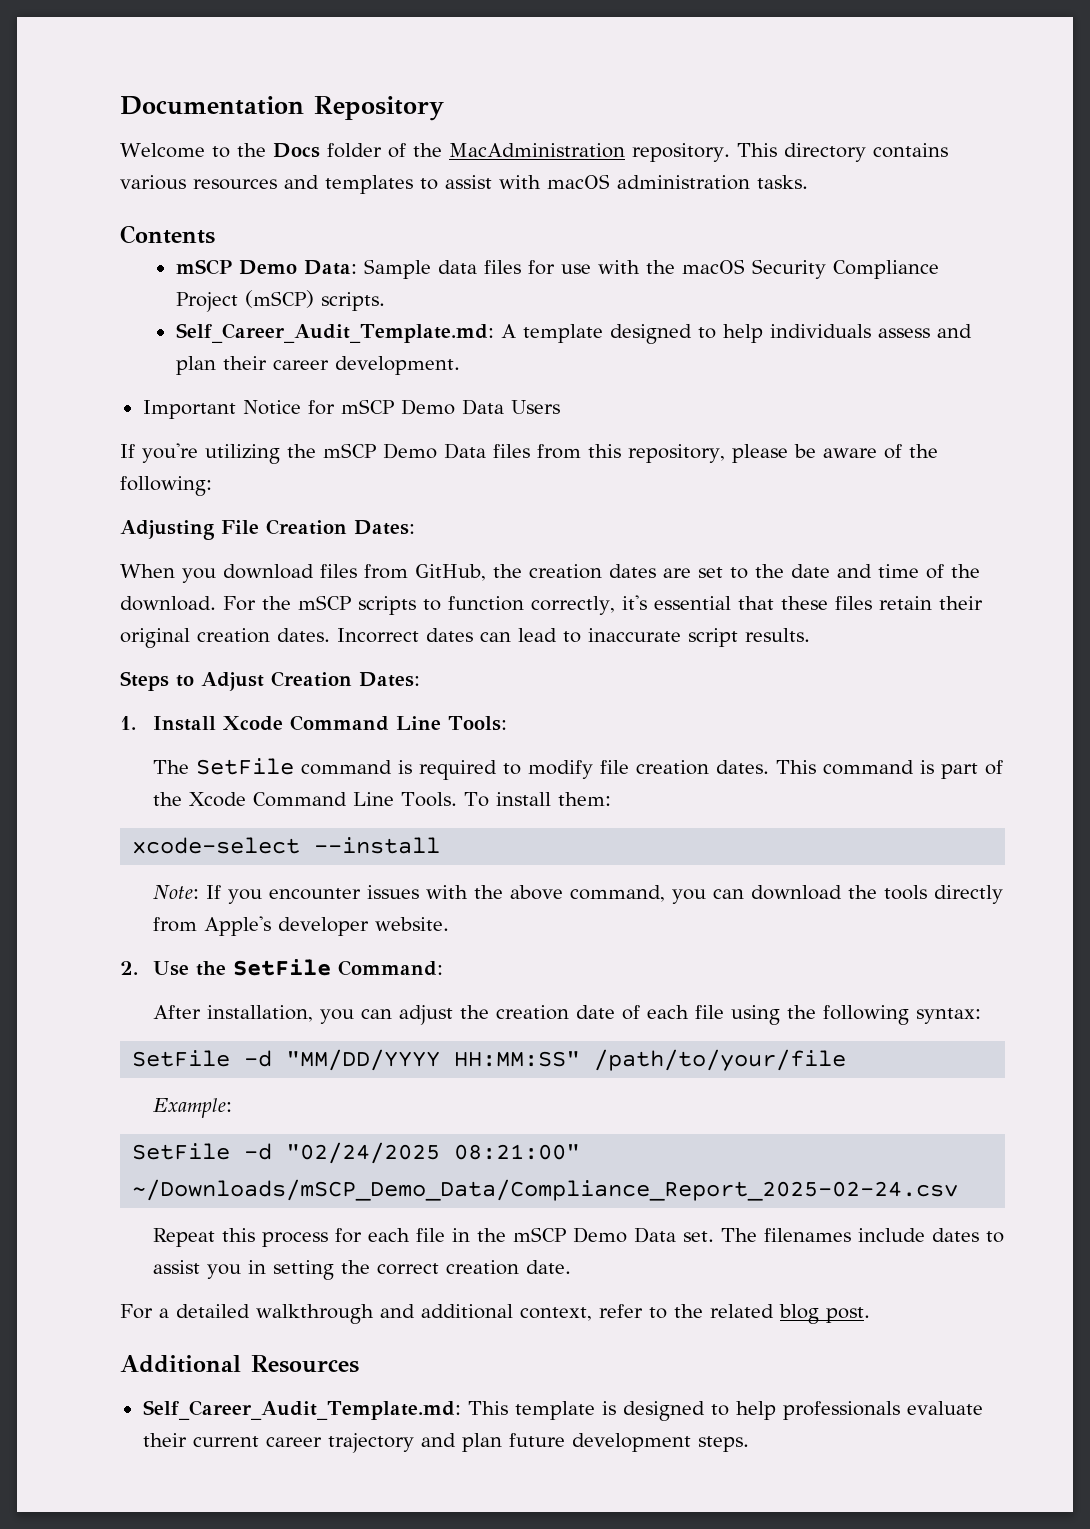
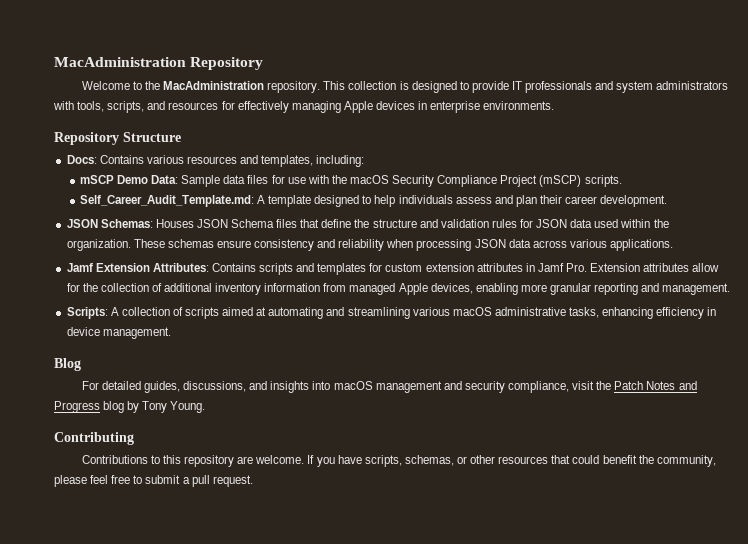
[120,96,304,115] Documentation -> [54,57,186,67] MacAdministration
[272,143,948,162] [120,174,808,194] [120,225,215,244] Docs folder of the MacAdministration repository. This directory contains various resources and templates to assist with macOS administration tasks. // Contents -> [163,81,729,93] [53,101,555,113] [54,132,181,145] [66,155,365,167] MacAdministration repository. This collection is designed to provide IT professionals and system administrators with tools, scripts, and resources for effectively managing Apple devices in enterprise environments. // Repository Structure // Docs: Contains various resources and templates, including:
[142,399,560,419] [120,443,938,464] [120,476,212,496] [120,519,415,540] [120,564,980,583] [120,595,983,615] [120,628,810,648] [120,671,420,691] [120,715,508,731] [153,758,1004,780] [153,792,612,807] [132,837,441,854] [153,885,1004,904] [153,916,450,936] [120,959,444,976] [153,1005,982,1025] [132,1049,847,1071] [153,1098,233,1118] [132,1142,581,1164] [132,1179,959,1201] [153,1227,1005,1247] [153,1260,572,1280] [120,1304,870,1324] [120,1355,359,1373] [142,1400,983,1421] [142,1433,749,1453] Important Notice for mSCP Demo Data Users // If you're utilizing the mSCP Demo Data files from this repository, please be aware of the following: // Adjusting File Creation Dates: // When you download files from GitHub, the creation dates are set to the date and time of the download. For the mSCP scripts to function correctly, it's essential that these files retain their original creation dates. Incorrect dates can lead to inaccurate script results. // Steps to Adjust Creation Dates: // 1. Install Xcode Command Line Tools: // The SetFile command is required to modify file creation dates. This command is part of the Xcode Command Line Tools. To install them: // xcode-select --install // Note: If you encounter issues with the above command, you can download the tools directly from Apple's developer website. // 2. Use the SetFile Command: // After installation, you can adjust the creation date of each file using the following syntax: // SetFile -d "MM/DD/YYYY HH:MM:SS" /path/to/your/file // Example: // SetFile -d "02/24/2025 08:21:00" ~/Downloads/mSCP_Demo_Data/Compliance_Report_2025-02-24.csv // Repeat this process for each file in the mSCP Demo Data set. The filenames include dates to assist you in setting the correct creation date. // For a detailed walkthrough and additional context, refer to the related blog post. // Additional Resources // Self_Career_Audit_Template.md: This template is designed to help professionals evaluate their current career trajectory and plan future development steps. -> [66,219,669,228] [66,239,674,251] [66,263,720,275] [66,283,731,295] [66,307,717,319] [66,327,171,339] [54,358,81,371] [81,381,697,393] [54,401,206,413] [54,432,134,445] [81,455,716,467] [54,475,253,487] JSON Schemas: Houses JSON Schema files that define the structure and validation rules for JSON data used within the organization. These schemas ensure consistency and reliability when processing JSON data across various applications. // Jamf Extension Attributes: Contains scripts and templates for custom extension attributes in Jamf Pro. Extension attributes allow for the collection of additional inventory information from managed Apple devices, enabling more granular reporting and management. // Scripts: A collection of scripts aimed at automating and streamlining various macOS administrative tasks, enhancing efficiency in device management. // Blog // For detailed guides, discussions, and insights into macOS management and security compliance, visit the Patch Notes and Progress blog by Tony Young. // Contributing // Contributions to this repository are welcome. If you have scripts, schemas, or other resources that could benefit the community, please feel free to submit a pull request.

